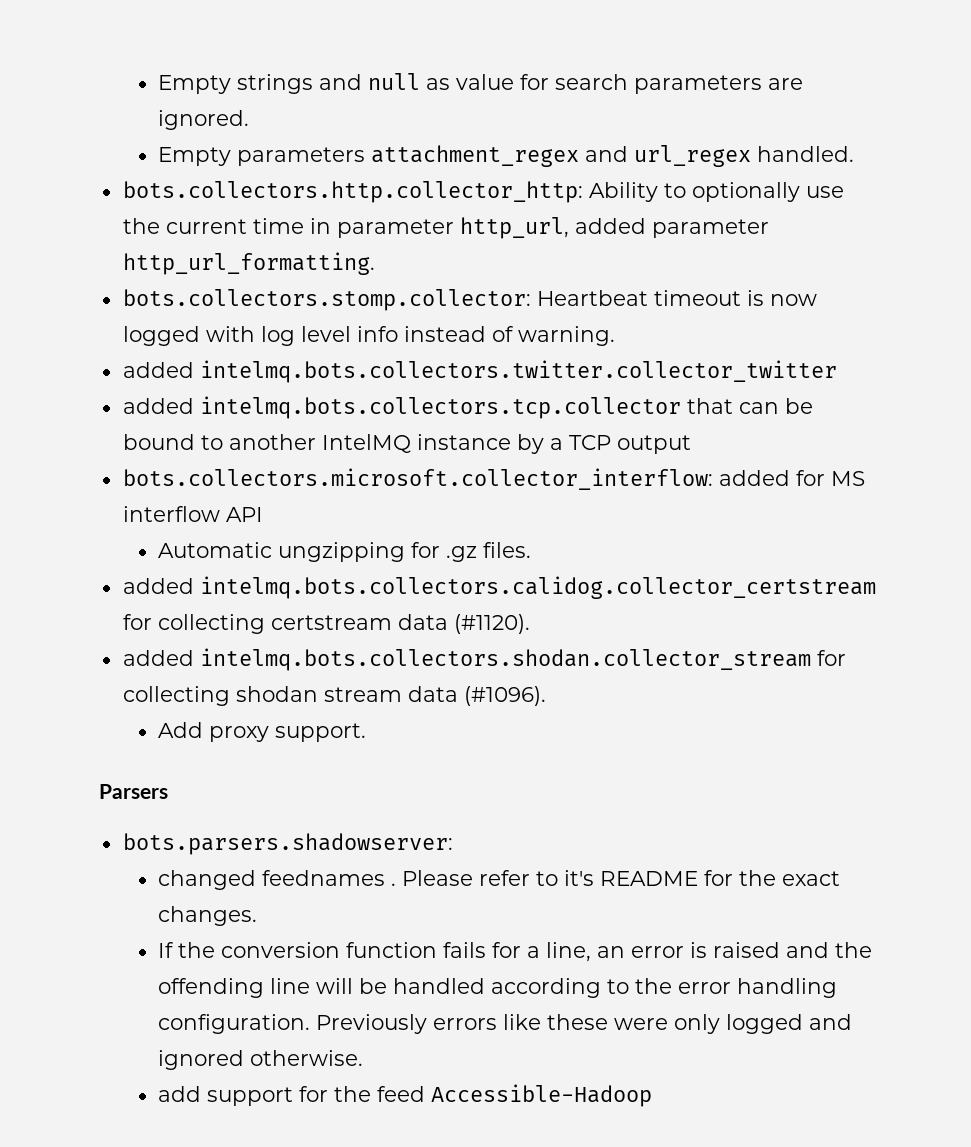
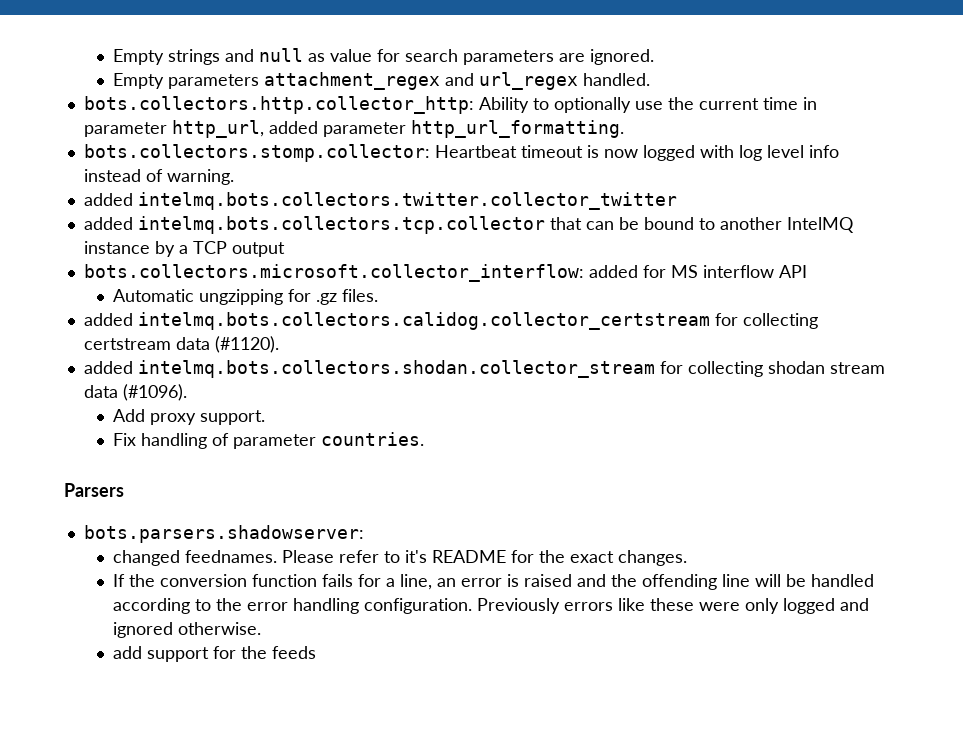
(366, 732) none -> [112,432,424,449] // Fix handling of parameter countries.
[261,870,396,886] feednames . -> [184,550,277,563] feednames.
[376,1084,652,1107] feed Accessible-Hadoop -> [271,646,316,659] feeds

